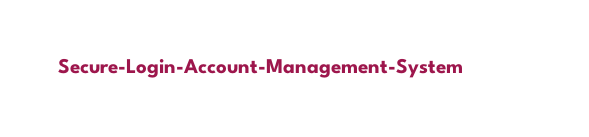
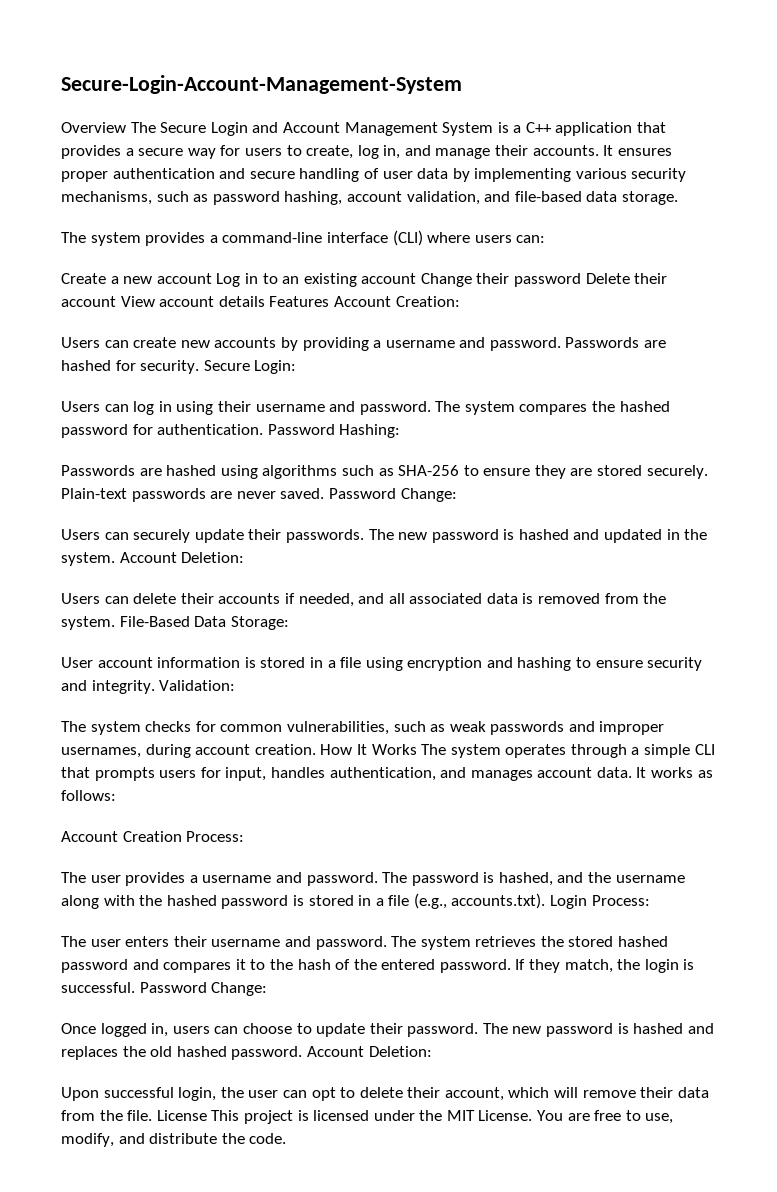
(463, 68) none -> [61,122,667,136] [61,145,672,159] [61,168,687,182] [61,191,678,205] [61,230,546,246] [61,273,668,287] [61,296,460,307] [61,337,667,351] [61,360,297,374] [61,401,670,415] [61,424,401,438] [61,465,708,479] [61,488,457,502] [61,529,708,543] [61,552,245,566] [61,593,667,607] [61,616,289,630] [61,657,703,671] [61,680,236,694] [61,721,665,735] [61,744,715,758] [61,767,713,781] [61,790,116,801] [61,831,245,842] [61,872,685,886] [61,893,650,909] [61,936,669,950] [61,959,695,973] [61,982,268,996] [61,1023,714,1037] [61,1046,432,1060] [61,1087,709,1101] [61,1110,674,1124] [61,1133,287,1147] // Overview The Secure Login and Account Management System is a C++ application that provides a secure way for users to create, log in, and manage their accounts. It ensures proper authentication and secure handling of user data by implementing various security mechanisms, such as password hashing, account validation, and file-based data storage. // The system provides a command-line interface (CLI) where users can: // Create a new account Log in to an existing account Change their password Delete their account View account details Features Account Creation: // Users can create new accounts by providing a username and password. Passwords are hashed for security. Secure Login: // Users can log in using their username and password. The system compares the hashed password for authentication. Password Hashing: // Passwords are hashed using algorithms such as SHA-256 to ensure they are stored securely. Plain-text passwords are never saved. Password Change: // Users can securely update their passwords. The new password is hashed and updated in the system. Account Deletion: // Users can delete their accounts if needed, and all associated data is removed from the system. File-Based Data Storage: // User account information is stored in a file using encryption and hashing to ensure security and integrity. Validation: // The system checks for common vulnerabilities, such as weak passwords and improper usernames, during account creation. How It Works The system operates through a simple CLI that prompts users for input, handles authentication, and manages account data. It works as follows: // Account Creation Process: // The user provides a username and password. The password is hashed, and the username along with the hashed password is stored in a file (e.g., accounts.txt). Login Process: // The user enters their username and password. The system retrieves the stored hashed password and compares it to the hash of the entered password. If they match, the login is successful. Password Change: // Once logged in, users can choose to update their password. The new password is hashed and replaces the old hashed password. Account Deletion: // Upon successful login, the user can opt to delete their account, which will remove their data from the file. License This project is licensed under the MIT License. You are free to use, modify, and distribute the code.

